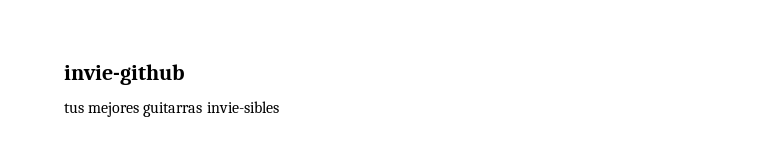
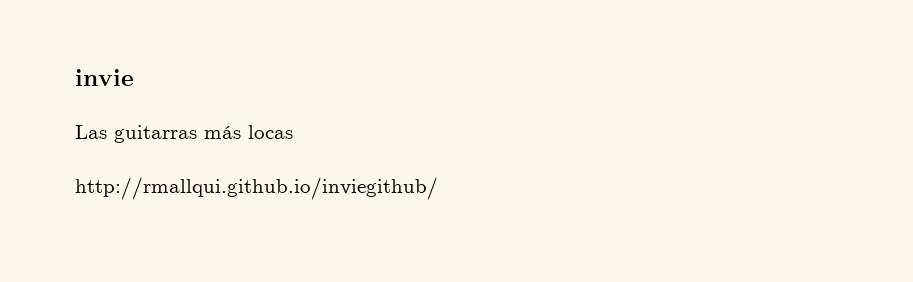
[64,64,185,85] [64,101,279,117] invie-github // tus mejores guitarras invie-sibles -> [75,69,134,86] [75,125,293,143] [75,177,438,200] invie // Las guitarras más locas // http://rmallqui.github.io/inviegithub/

